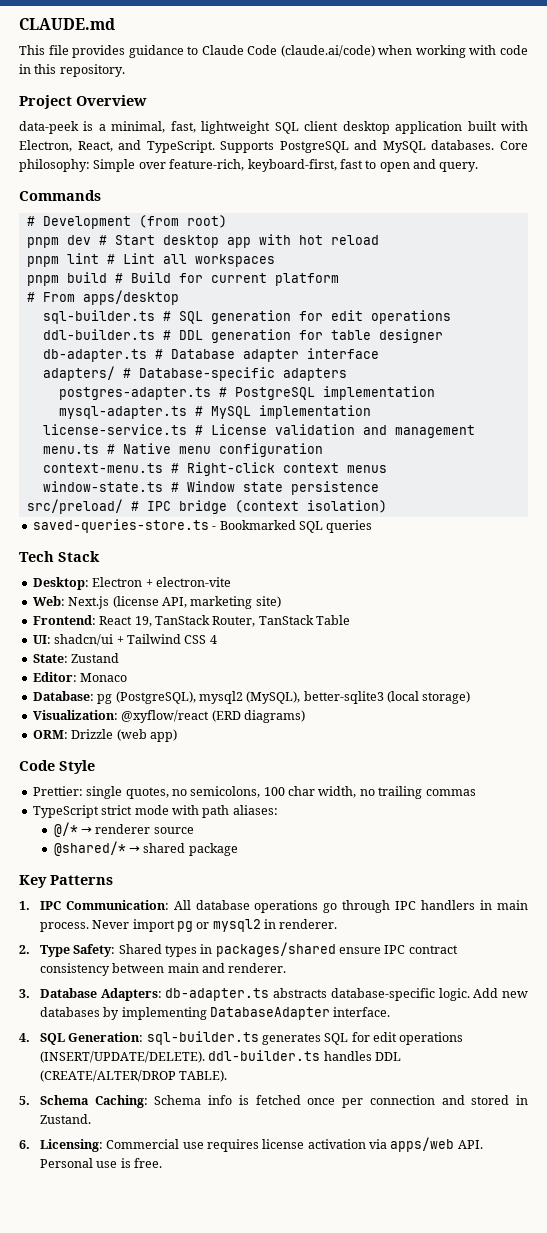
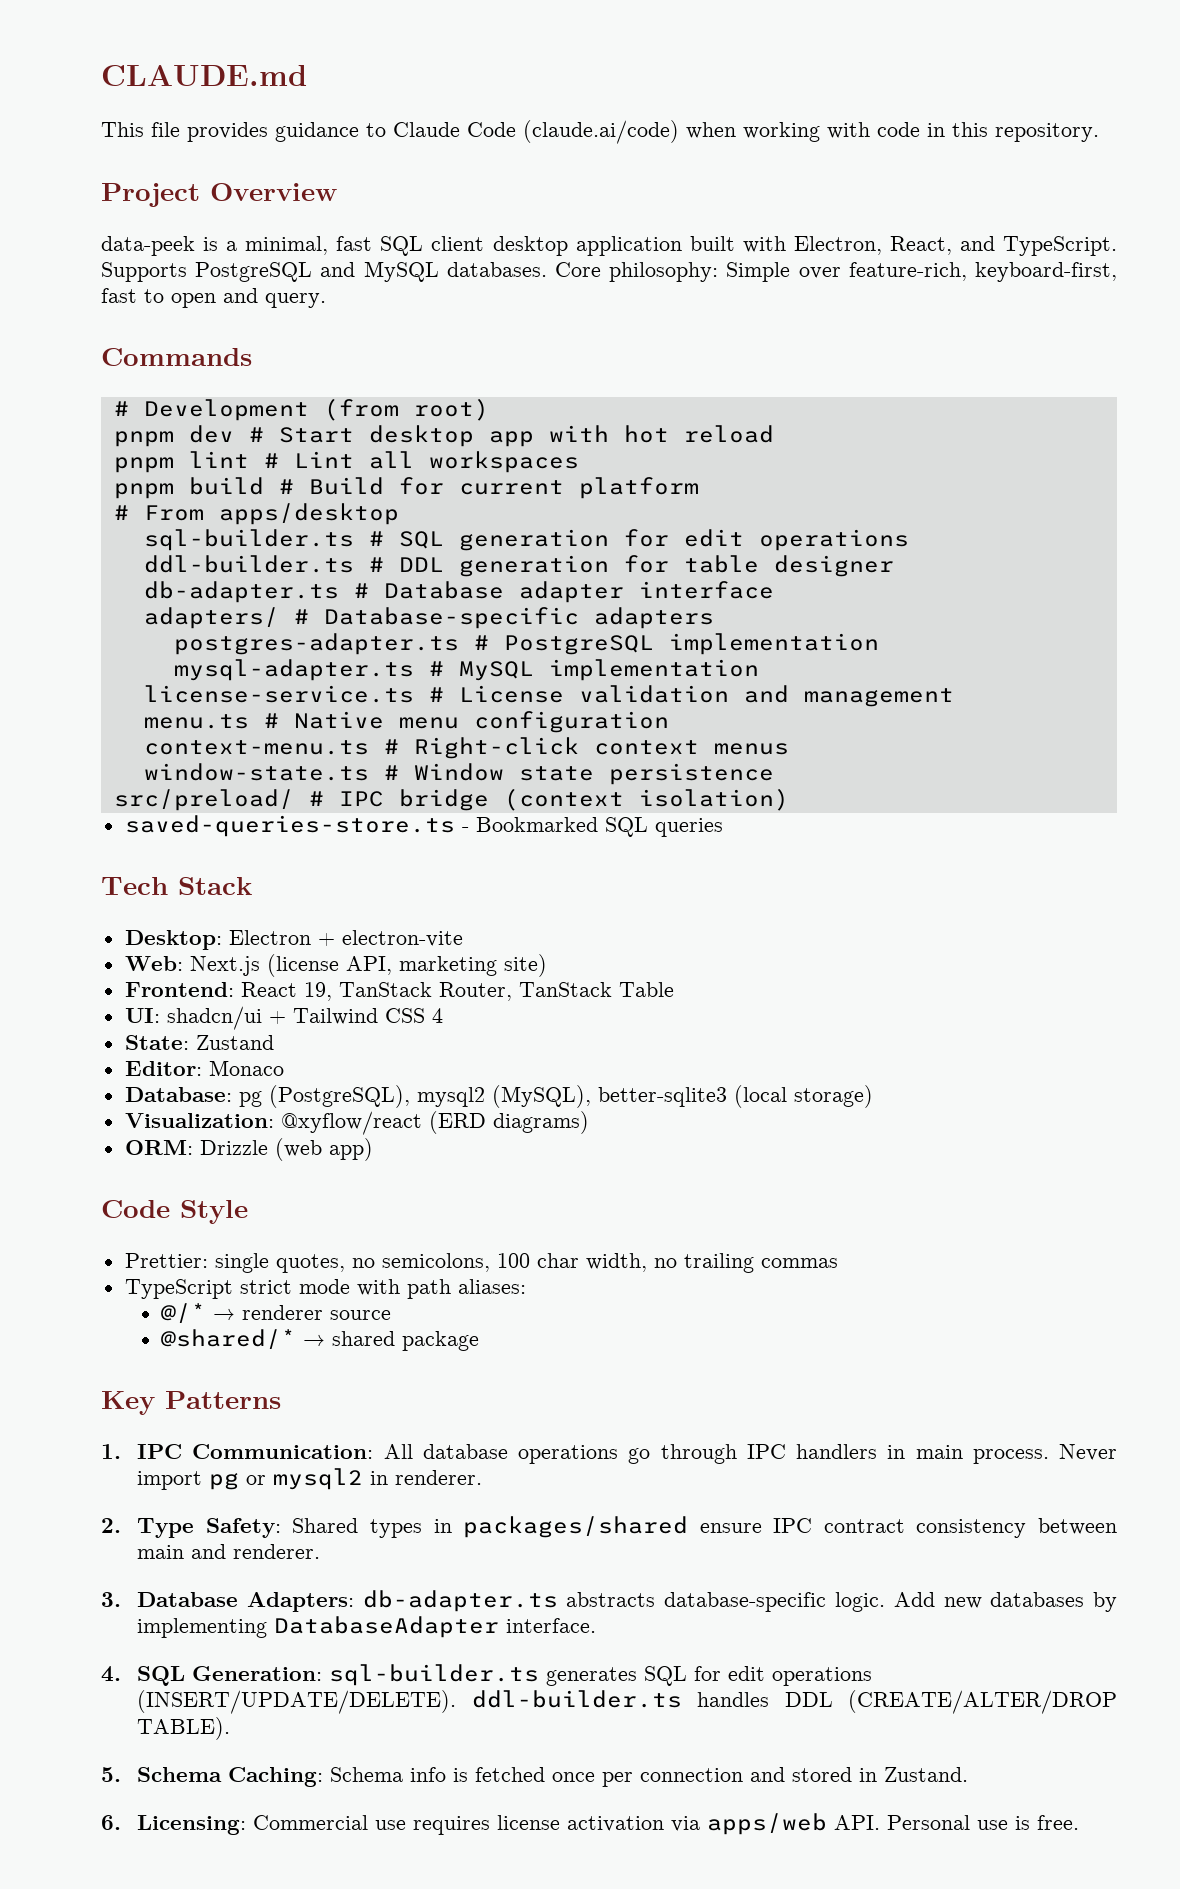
[170,121,271,134] fast, lightweight -> [336,236,373,251] fast

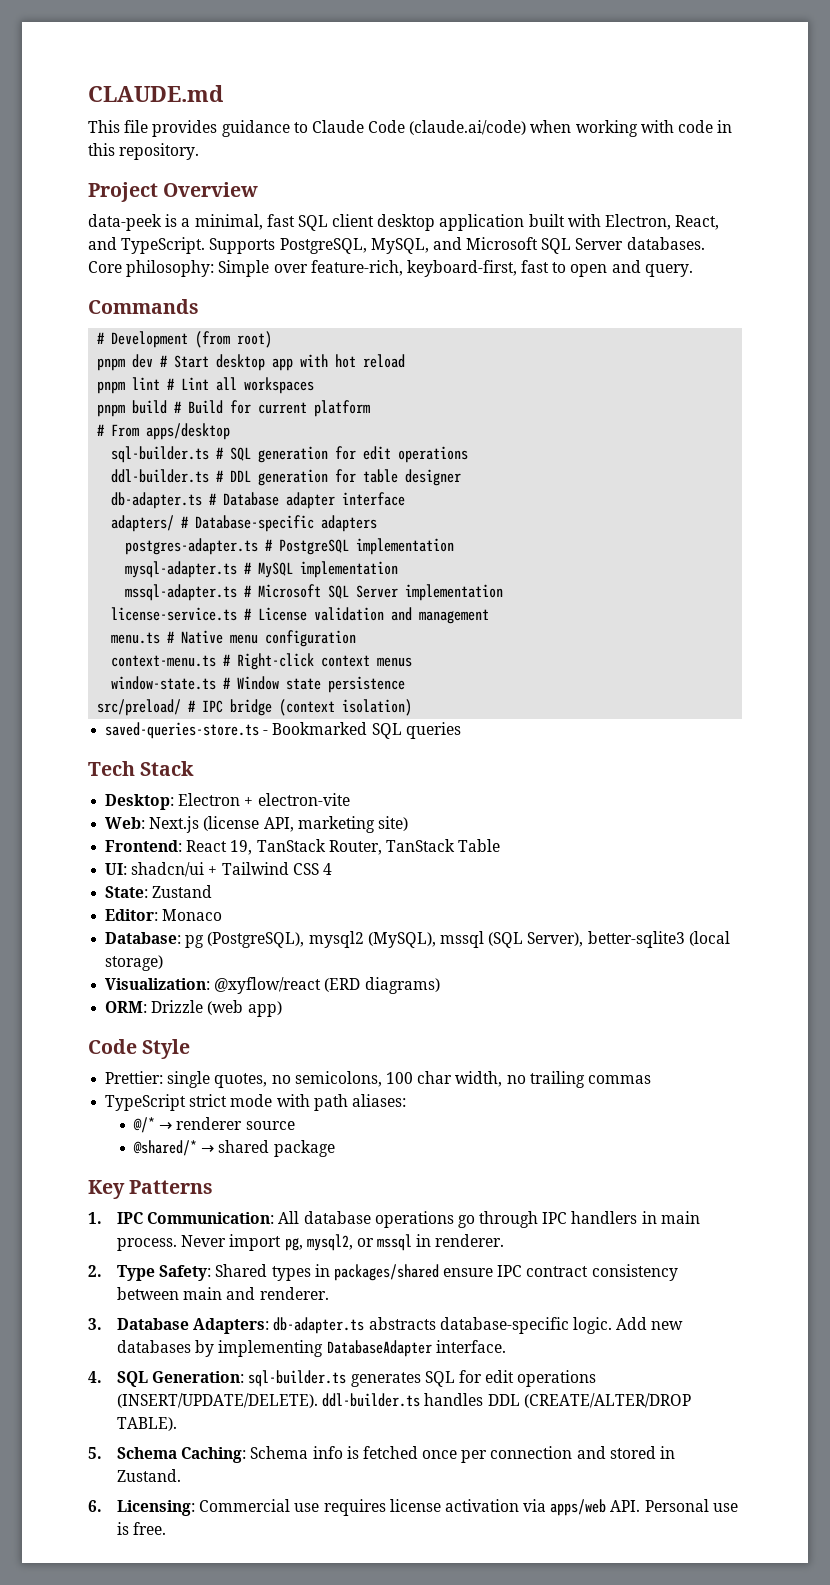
[195,261,439,282] PostgreSQL and MySQL -> [279,237,624,254] PostgreSQL, MySQL, and Microsoft SQL Server
(759, 670) none -> [125,584,504,601] // mssql-adapter.ts # Microsoft SQL Server implementation
(591, 1096) none -> [439,931,584,948] mssql (SQL Server),
[209,1468,364,1490] pg or mysql2 -> [284,1234,413,1251] pg, mysql2, or mssql

